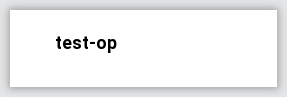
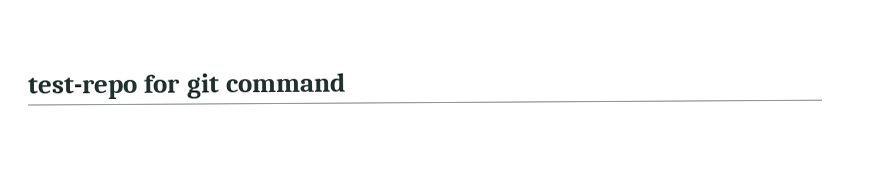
[55,36,117,53] test-op -> [27,72,346,100] test-repo for git command

